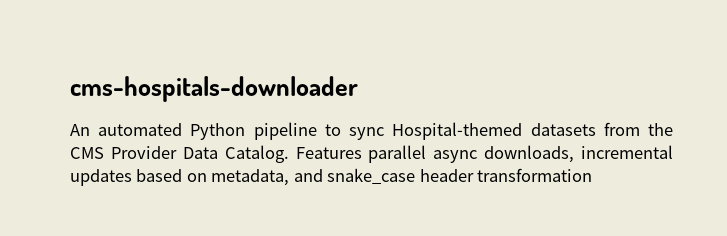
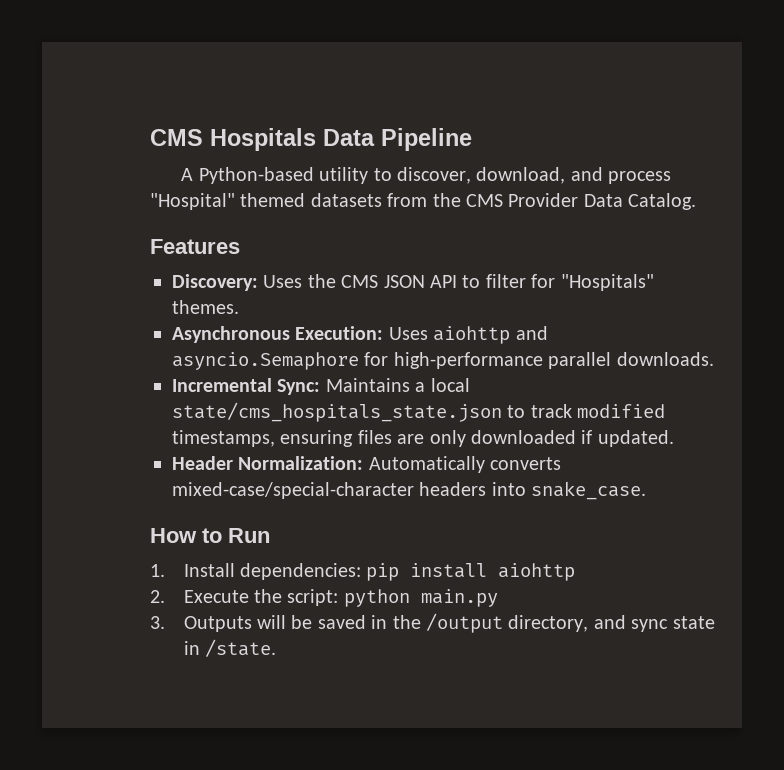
[70,76,358,102] [70,122,523,140] cms-hospitals-downloader // An automated Python pipeline to sync Hospital-themed -> [150,128,472,151] [181,167,672,184] [150,193,306,210] CMS Hospitals Data Pipeline // A Python-based utility to discover, download, and process "Hospital" themed
(289, 154) none -> (697, 201) //
[368,145,673,163] [70,168,593,186] parallel async downloads, incremental updates based on metadata, and snake_case header transformation -> [172,274,654,291] [172,300,239,314] [172,326,548,344] [172,352,714,370] [172,378,470,395] [172,402,666,422] [172,430,674,447] [172,456,562,473] [172,481,647,500] [150,528,270,543] [150,563,576,581] [150,589,498,607] [150,613,715,633] [183,639,277,657] // Discovery: Uses the CMS JSON API to filter for "Hospitals" themes. // Asynchronous Execution: Uses aiohttp and asyncio.Semaphore for high-performance parallel downloads. // Incremental Sync: Maintains a local state/cms_hospitals_state.json to track modified timestamps, ensuring files are only downloaded if updated. // Header Normalization: Automatically converts mixed-case/special-character headers into snake_case. // How to Run // 1. Install dependencies: pip install aiohttp // 2. Execute the script: python main.py // 3. Outputs will be saved in the /output directory, and sync state in /state.

